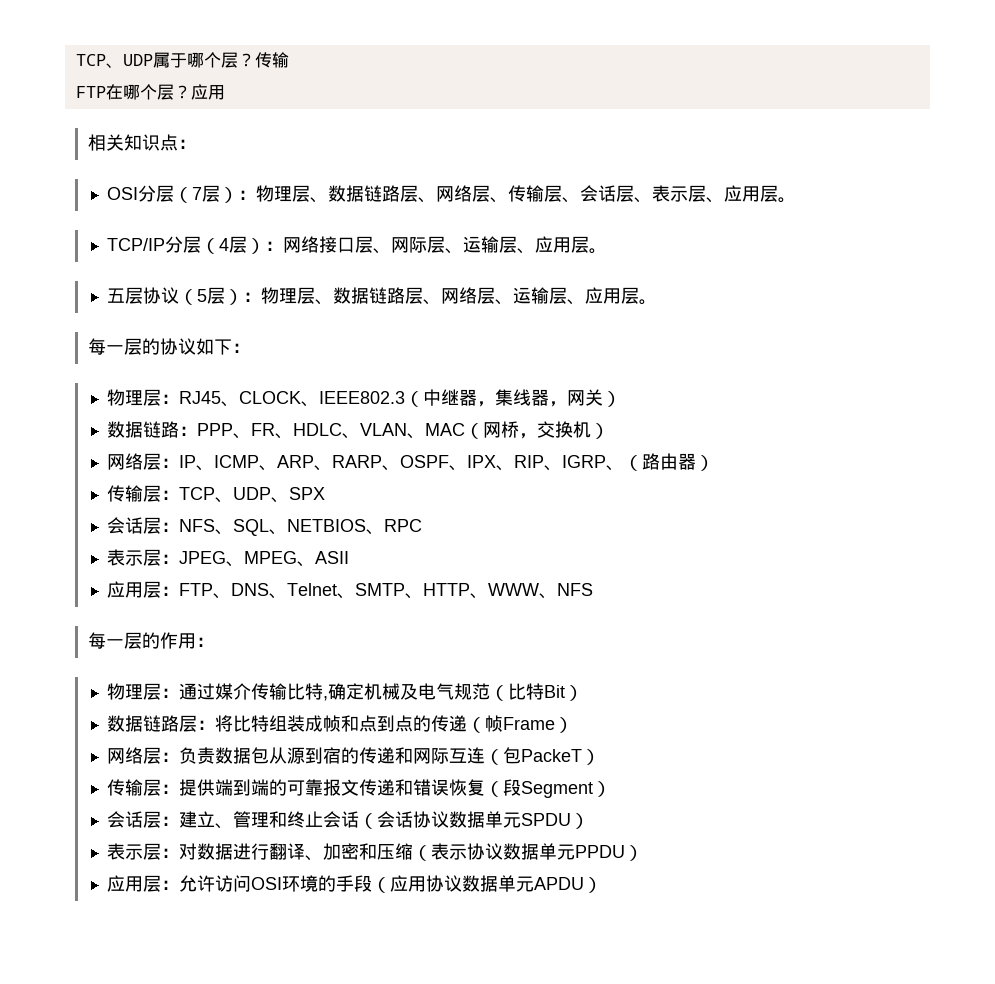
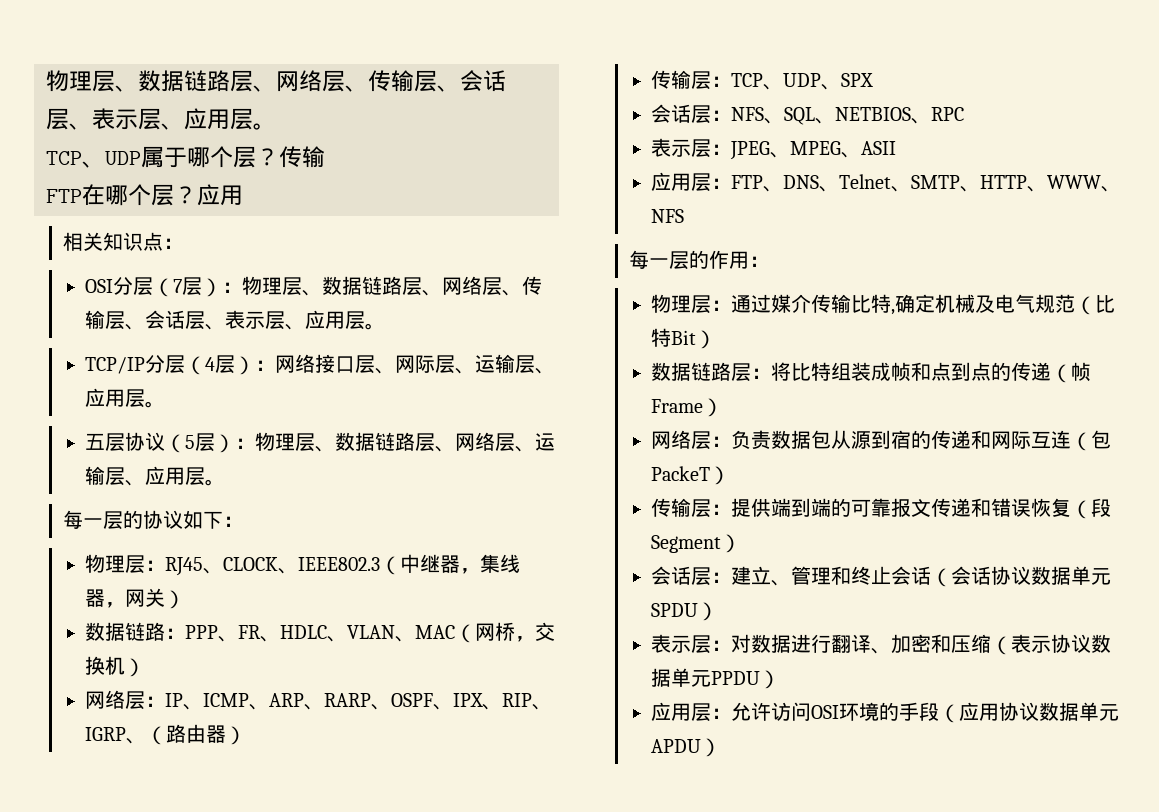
(75, 60) none -> [46,70,506,92] [46,108,276,130] 物理层、数据链路层、网络层、传输层、会话层、表示层、应用层。 //

